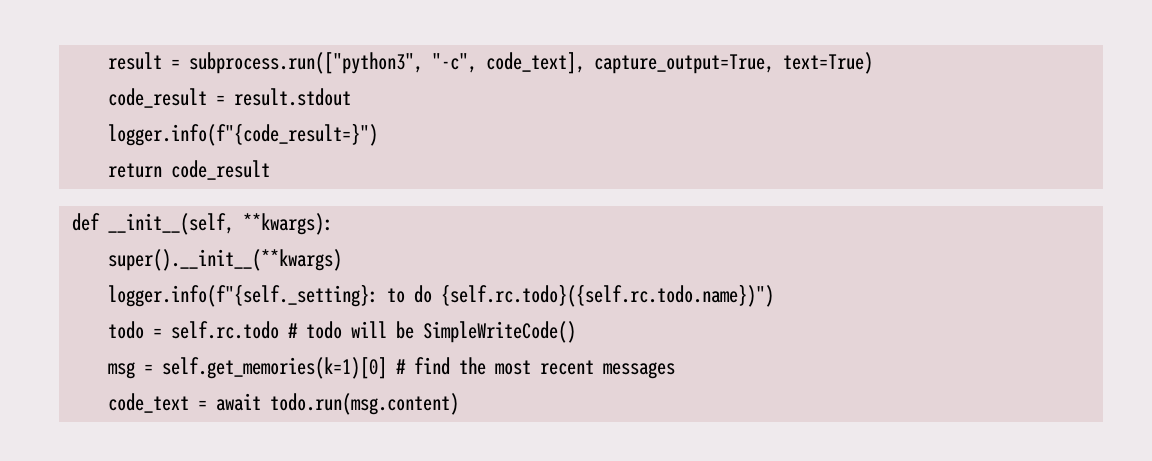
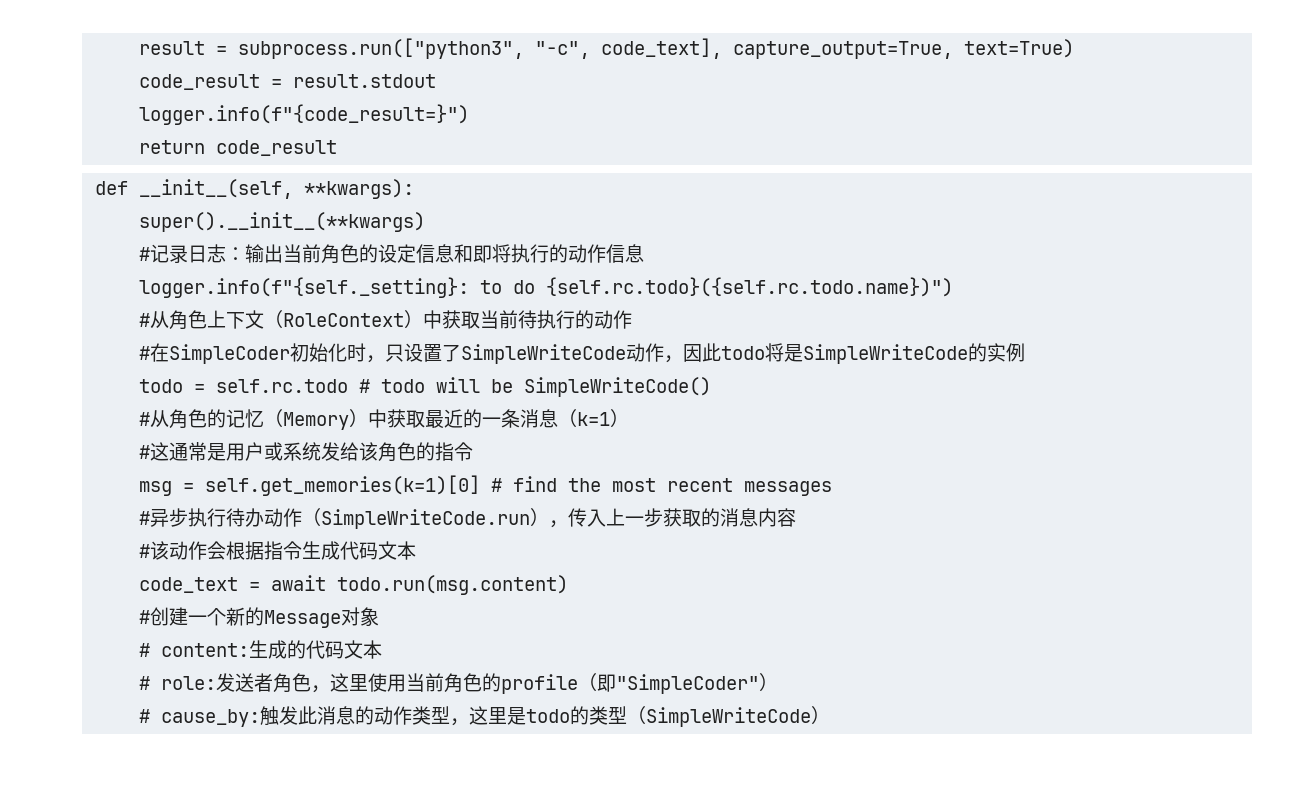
[107,284,774,307] logger.info(f"{self._setting}: to do {self.rc.todo}({self.rc.todo.name})") -> [138,244,644,264] [138,277,953,298] [138,310,632,330] [138,343,1025,364] #记录日志：输出当前角色的设定信息和即将执行的动作信息 // logger.info(f"{self._setting}: to do {self.rc.todo}({self.rc.todo.name})") // #从角色上下文（RoleContext）中获取当前待执行的动作 // #在SimpleCoder初始化时，只设置了SimpleWriteCode动作，因此todo将是SimpleWriteCode的实例
(576, 332) none -> [138,409,629,430] [138,442,473,462] // #从角色的记忆（Memory）中获取最近的一条消息（k=1） // #这通常是用户或系统发给该角色的指令
[107,393,459,415] code_text = await todo.run(msg.content) -> [138,508,796,529] [138,541,416,560] [138,575,568,595] [138,607,379,628] [138,640,382,659] [138,673,778,694] [138,706,830,727] #异步执行待办动作（SimpleWriteCode.run），传入上一步获取的消息内容 // #该动作会根据指令生成代码文本 // code_text = await todo.run(msg.content) // #创建一个新的Message对象 // # content:生成的代码文本 // # role:发送者角色，这里使用当前角色的profile（即"SimpleCoder"） // # cause_by:触发此消息的动作类型，这里是todo的类型（SimpleWriteCode）

